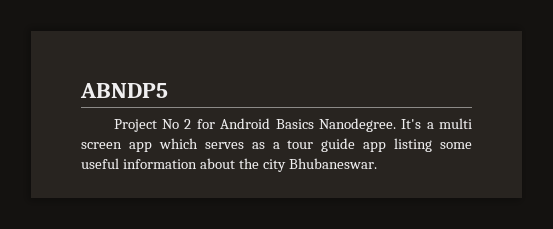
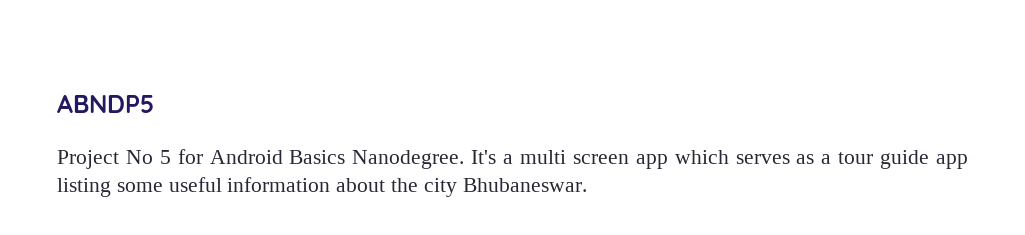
[184,119,192,129] 2 -> [159,150,171,164] 5

